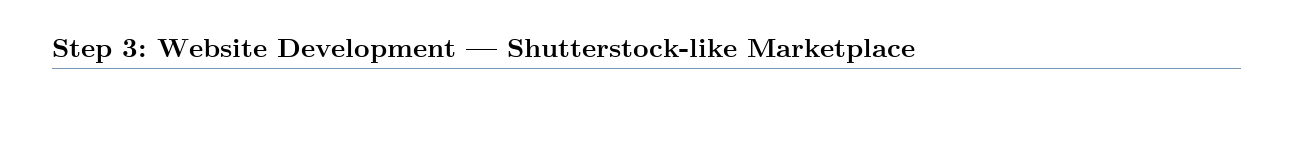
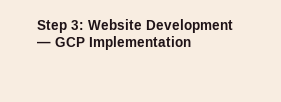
[507,39,915,63] Shutterstock-like Marketplace -> [55,36,191,50] GCP Implementation

